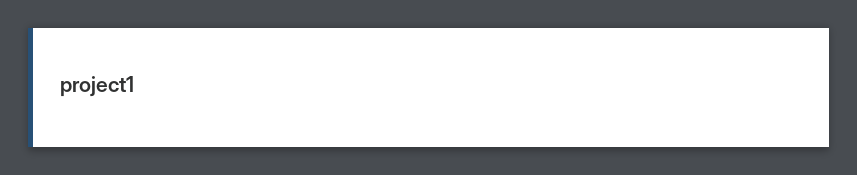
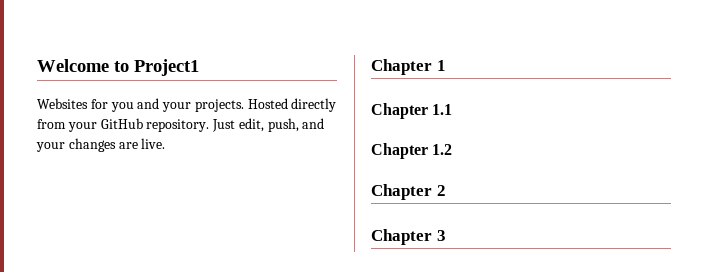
[60,76,134,97] project1 -> [37,59,199,76] [37,98,337,112] [37,118,325,132] [36,138,166,152] [371,59,446,75] [371,103,453,119] [371,143,453,159] [371,184,446,200] [371,229,446,245] Welcome to Project1 // Websites for you and your projects. Hosted directly from your GitHub repository. Just edit, push, and your changes are live. // Chapter 1 // Chapter 1.1 // Chapter 1.2 // Chapter 2 // Chapter 3

